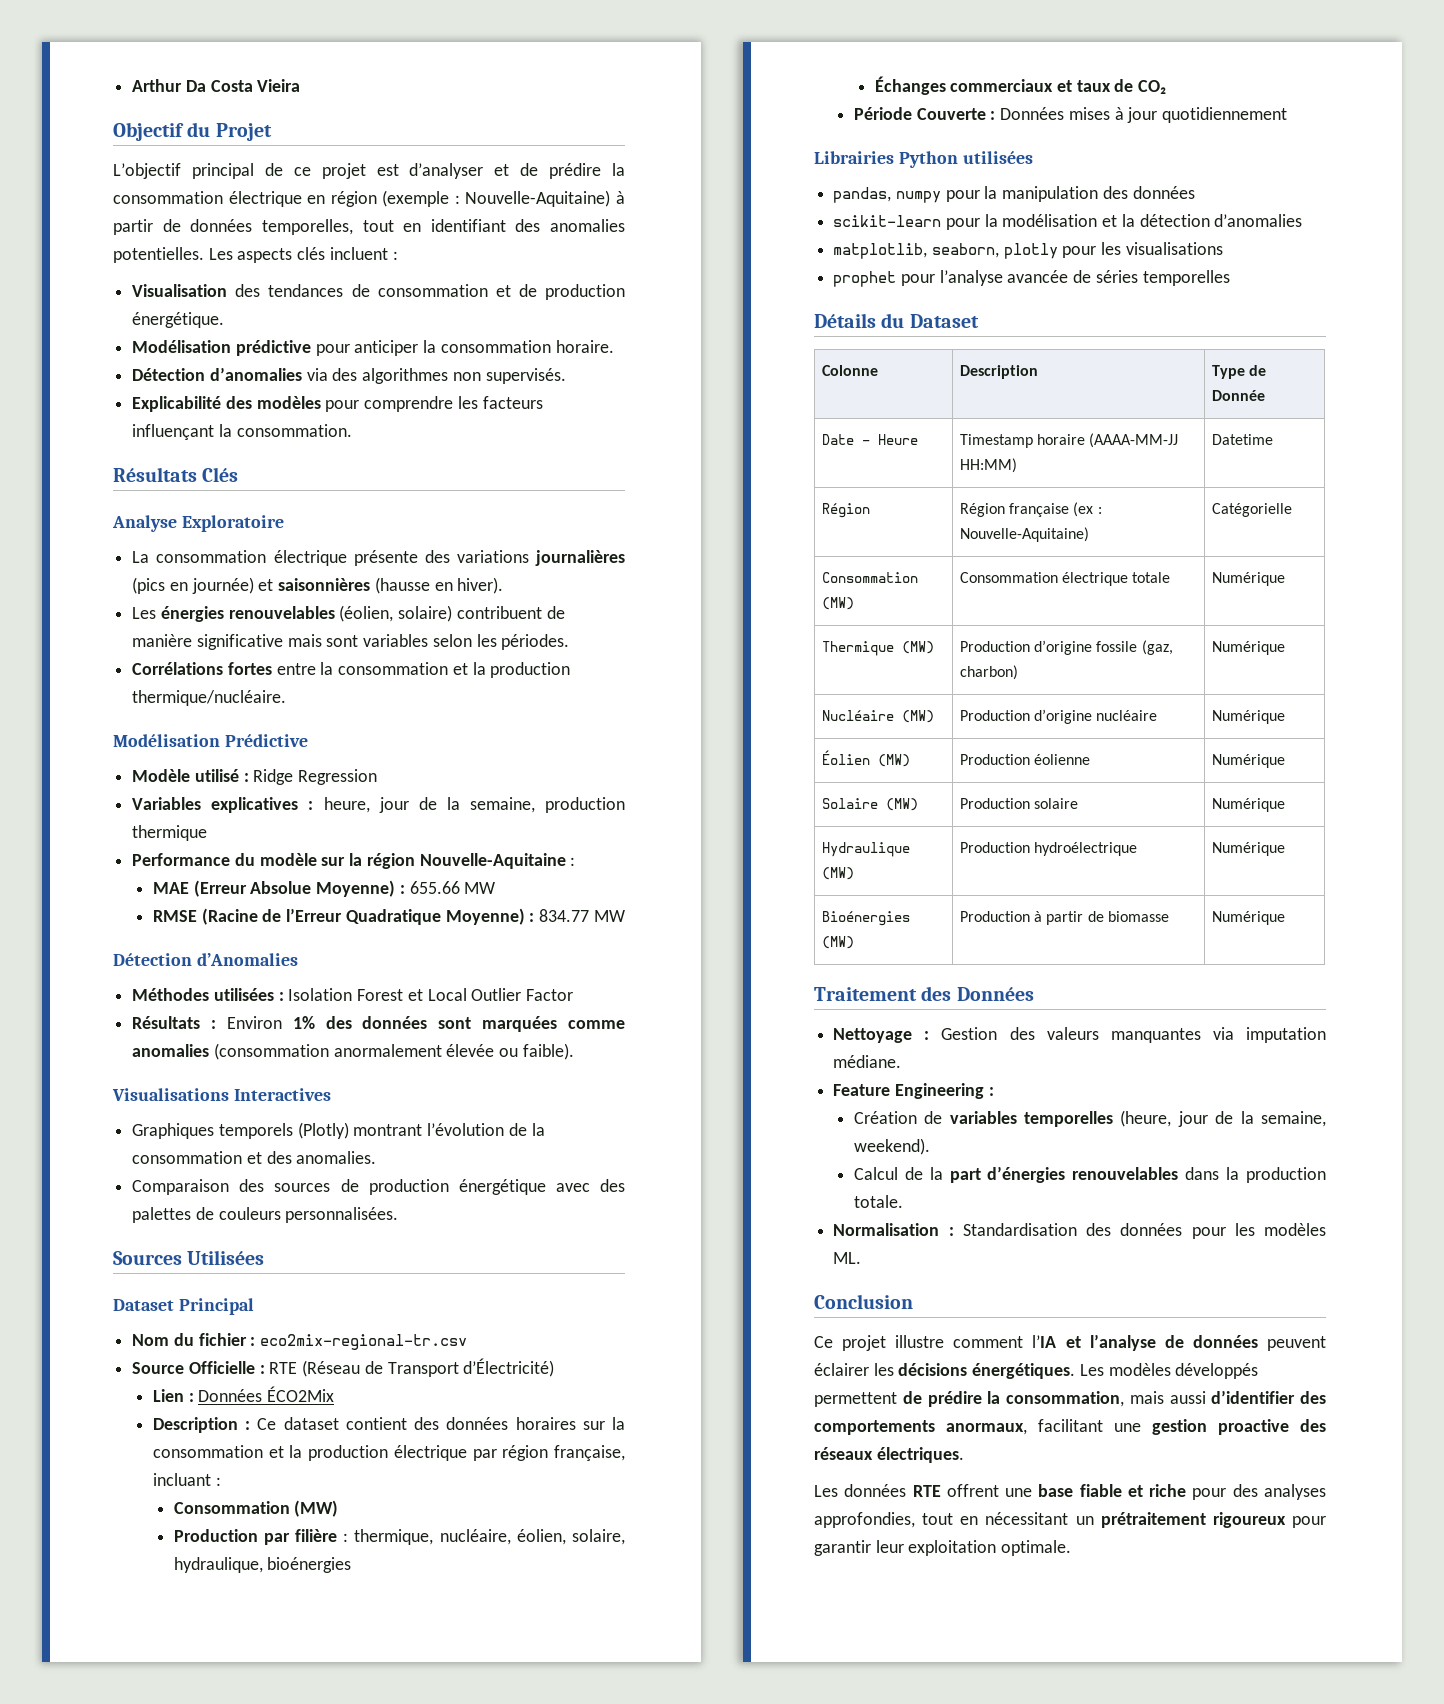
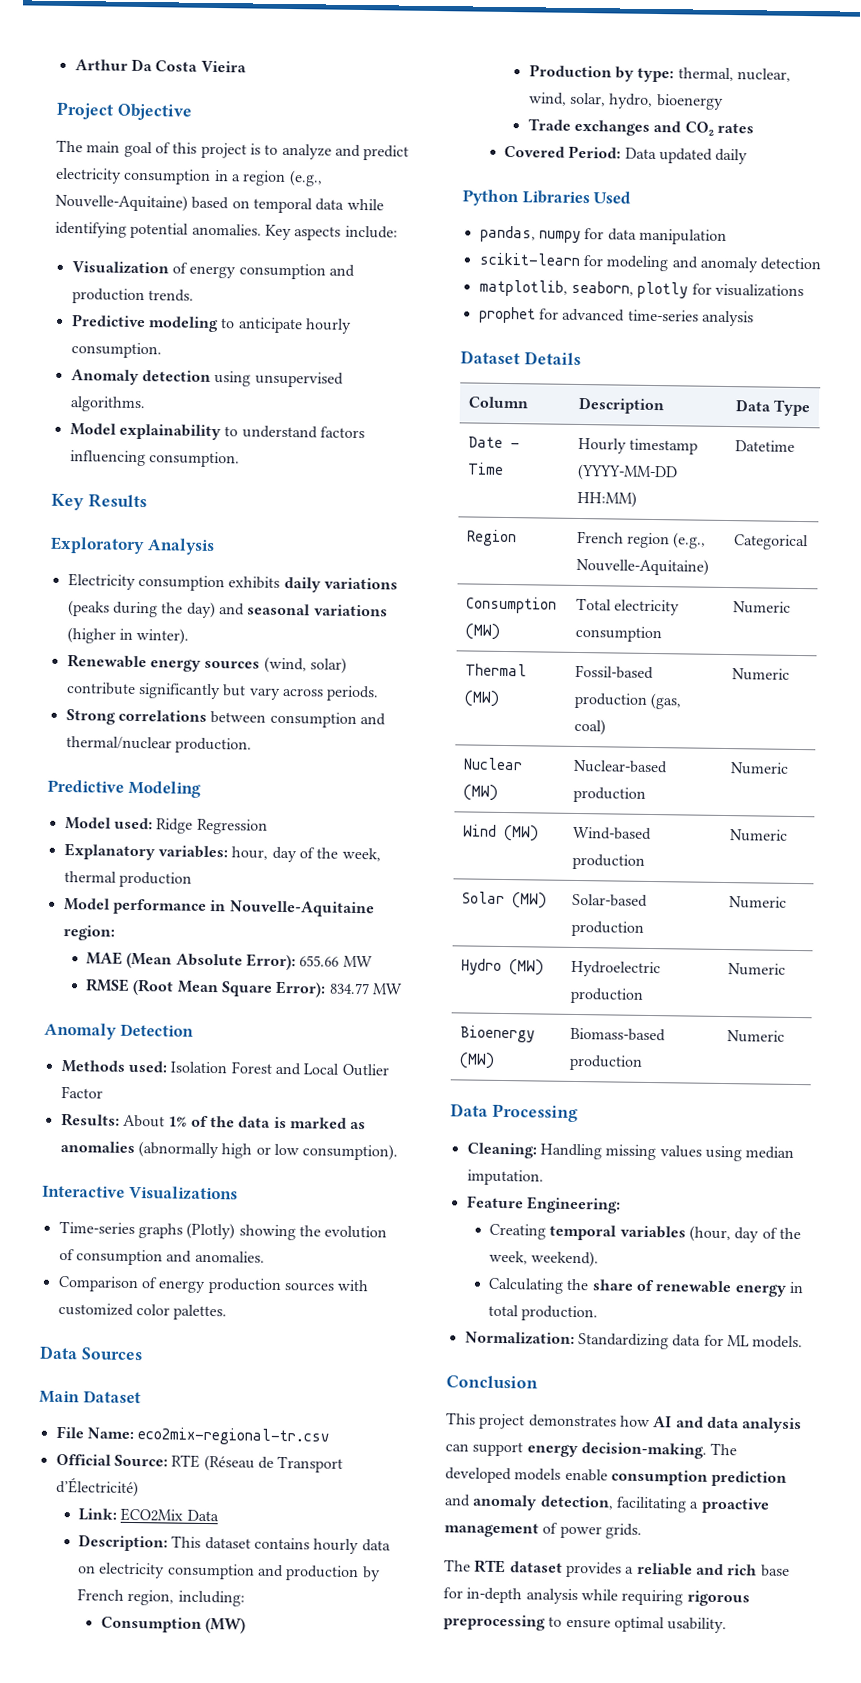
[113,122,272,141] [113,163,625,179] [113,190,625,207] [113,219,625,235] [113,247,398,263] [132,284,625,300] [132,312,225,328] [132,340,614,356] [132,367,566,384] [132,396,543,412] [132,424,352,440] [113,467,239,482] [112,515,284,532] [132,550,625,566] [132,577,504,594] [132,605,565,622] [132,634,570,650] [132,662,571,678] [132,690,287,706] [113,734,308,747] [132,769,378,785] [132,797,625,813] [132,825,208,841] [132,853,576,869] [152,880,496,897] [152,908,625,925] [113,953,298,966] [132,988,284,1001] Objectif du Projet // L’objectif principal de ce projet est d’analyser et de prédire la consommation électrique en région (exemple : Nouvelle-Aquitaine) à partir de données temporelles, tout en identifiant des anomalies potentielles. Les aspects clés incluent : // Visualisation des tendances de consommation et de production énergétique. // Modélisation prédictive pour anticiper la consommation horaire. // Détection d’anomalies via des algorithmes non supervisés. // Explicabilité des modèles pour comprendre les facteurs influençant la consommation. // Résultats Clés // Analyse Exploratoire // La consommation électrique présente des variations journalières (pics en journée) et saisonnières (hausse en hiver). // Les énergies renouvelables (éolien, solaire) contribuent de manière significative mais sont variables selon les périodes. // Corrélations fortes entre la consommation et la production thermique/nucléaire. // Modélisation Prédictive // Modèle utilisé : Ridge Regression // Variables explicatives : heure, jour de la semaine, production thermique // Performance du modèle sur la région Nouvelle-Aquitaine : // MAE (Erreur Absolue Moyenne) : 655.66 MW // RMSE (Racine de l’Erreur Quadratique Moyenne) : 834.77 MW // Détection d’Anomalies // Méthodes utilisées : -> [56,101,193,121] [56,139,410,161] [55,167,323,187] [55,193,384,214] [55,221,398,241] [71,261,355,280] [71,288,194,305] [70,314,352,334] [70,342,162,359] [70,369,344,388] [69,396,146,413] [69,423,365,441] [69,450,240,468] [51,493,147,511] [50,536,215,556] [67,573,398,593] [67,600,388,619] [66,627,190,645] [66,654,347,674] [65,682,380,702] [65,709,386,728] [65,736,252,754] [47,779,201,798] [64,817,268,835] [63,843,381,863] [63,871,192,888] [63,898,375,918] [62,925,115,941] [86,951,373,971] [85,978,404,998] [44,1022,194,1040] [60,1059,167,1073] Project Objective // The main goal of this project is to analyze and predict electricity consumption in a region (e.g., Nouvelle-Aquitaine) based on temporal data while identifying potential anomalies. Key aspects include: // Visualization of energy consumption and production trends. // Predictive modeling to anticipate hourly consumption. // Anomaly detection using unsupervised algorithms. // Model explainability to understand factors influencing consumption. // Key Results // Exploratory Analysis // Electricity consumption exhibits daily variations (peaks during the day) and seasonal variations (higher in winter). // Renewable energy sources (wind, solar) contribute significantly but vary across periods. // Strong correlations between consumption and thermal/nuclear production. // Predictive Modeling // Model used: Ridge Regression // Explanatory variables: hour, day of the week, thermal production // Model performance in Nouvelle-Aquitaine region: // MAE (Mean Absolute Error): 655.66 MW // RMSE (Root Mean Square Error): 834.77 MW // Anomaly Detection // Methods used:
[407,989,423,1001] et -> [274,1062,301,1076] and
[132,1016,625,1032] [132,1043,574,1060] [112,1088,331,1101] [132,1122,545,1139] [132,1151,377,1164] [132,1179,625,1195] [132,1207,399,1223] Résultats : Environ 1% des données sont marquées comme anomalies (consommation anormalement élevée ou faible). // Visualisations Interactives // Graphiques temporels (Plotly) montrant l’évolution de la consommation et des anomalies. // Comparaison des sources de production énergétique avec des palettes de couleurs personnalisées. // -> [60,1112,367,1130] [59,1140,399,1161] [42,1185,238,1201] [58,1220,388,1241] [58,1248,265,1266] [57,1275,370,1295] [57,1302,228,1321] [39,1345,78,1360] Results: About 1% of the data is marked as anomalies (abnormally high or low consumption). // Interactive Visualizations // Time-series graphs (Plotly) showing the evolution of consumption and anomalies. // Comparison of energy production sources with customized color palettes. // Data
[187,1250,265,1265] [113,1298,254,1315] [132,1333,468,1350] [132,1361,265,1374] Utilisées // Dataset Principal // Nom du fichier : eco2mix-regional-tr.csv // Source Officielle : -> [39,1390,141,1404] [55,1425,330,1446] [55,1453,168,1467] // Main Dataset // File Name: eco2mix-regional-tr.csv // Official Source:
[152,1386,335,1402] [152,1417,625,1433] [152,1445,625,1461] [152,1473,221,1486] [173,1500,339,1517] [173,1529,625,1545] [173,1557,352,1573] [874,76,1167,95] [853,107,1287,123] [814,151,1033,168] Lien : Données ÉCO2Mix // Description : Ce dataset contient des données horaires sur la consommation et la production électrique par région française, incluant : // Consommation (MW) // Production par filière : thermique, nucléaire, éolien, solaire, hydraulique, bioénergies // Échanges commerciaux et taux de CO₂ // Période Couverte : Données mises à jour quotidiennement // Librairies Python utilisées -> [78,1507,219,1522] [78,1534,391,1555] [78,1562,381,1582] [77,1588,245,1607] [100,1616,246,1634] [528,64,791,83] [528,92,724,110] [527,118,754,136] [504,145,749,165] [462,189,632,207] Link: ECO2Mix Data // Description: This dataset contains hourly data on electricity consumption and production by French region, including: // Consumption (MW) // Production by type: thermal, nuclear, wind, solar, hydro, bioenergy // Trade exchanges and CO₂ rates // Covered Period: Data updated daily // Python Libraries Used
[945,186,998,202] pour la -> [584,228,637,241] for data
[1102,186,1195,199] des données -> (727, 236) none
[945,214,1303,230] [833,242,1223,259] [833,270,1230,287] [814,313,979,328] [821,365,878,376] pour la modélisation et la détection d’anomalies // matplotlib, seaborn, plotly pour les visualisations // prophet pour l’analyse avancée de séries temporelles // Détails du Dataset // Colonne -> [582,255,822,273] [478,279,804,299] [478,306,754,327] [460,350,581,365] [467,396,529,409] for modeling and anomaly detection // matplotlib, seaborn, plotly for visualizations // prophet for advanced time-series analysis // Dataset Details // Column
(1038, 372) none -> [734,399,772,412] Data
[1249,365,1267,376] [1211,390,1265,401] de Donnée -> (811, 408) none
[877,434,918,445] [959,433,1179,448] [959,458,1017,473] [1211,434,1273,445] [821,503,870,518] [959,502,1102,517] Heure | Timestamp horaire (AAAA-MM-JJ HH:MM) | Datetime // Région | Région française (ex : -> [466,462,504,475] [577,437,698,455] [576,463,678,482] [576,490,637,508] [734,440,795,452] [466,529,517,547] [576,530,707,549] Time | Hourly timestamp (YYYY-MM-DD HH:MM) | Datetime // Region | French region (e.g.,
[1211,503,1292,517] [821,572,918,583] [821,597,854,610] [959,572,1171,586] [1211,572,1285,586] [821,641,934,656] [959,640,1173,655] [959,665,1018,680] [1211,641,1285,655] [821,710,934,723] [959,709,1158,724] [1211,710,1285,724] [821,750,910,767] [959,754,1091,765] [1211,754,1285,768] [821,798,918,811] [959,798,1079,809] [1211,798,1285,812] [821,842,910,857] [821,867,854,880] [959,842,1138,856] [1211,842,1285,856] [821,911,910,926] [821,936,854,949] [959,911,1169,925] [1211,911,1285,925] [814,986,1034,1001] [833,1027,1326,1043] [833,1055,902,1068] [833,1083,994,1099] [853,1110,1326,1127] [853,1138,930,1155] [853,1166,1326,1183] [853,1195,903,1208] [833,1223,1326,1239] [833,1252,862,1264] [814,1294,913,1309] [814,1334,1326,1351] [814,1363,1259,1379] [814,1390,1326,1407] [814,1419,1326,1435] [814,1447,964,1463] [814,1484,1326,1500] [814,1512,1326,1528] [814,1540,1072,1556] Catégorielle // Consommation (MW) | Consommation électrique totale | Numérique // Thermique (MW) | Production d’origine fossile (gaz, charbon) | Numérique // Nucléaire (MW) | Production d’origine nucléaire | Numérique // Éolien (MW) | Production éolienne | Numérique // Solaire (MW) | Production solaire | Numérique // Hydraulique (MW) | Production hydroélectrique | Numérique // Bioénergies (MW) | Production à partir de biomasse | Numérique // Traitement des Données // Nettoyage : Gestion des valeurs manquantes via imputation médiane. // Feature Engineering : // Création de variables temporelles (heure, jour de la semaine, weekend). // Calcul de la part d’énergies renouvelables dans la production totale. // Normalisation : Standardisation des données pour les modèles ML. // Conclusion // Ce projet illustre comment l’IA et l’analyse de données peuvent éclairer les décisions énergétiques. Les modèles développés permettent de prédire la consommation, mais aussi d’identifier des comportements anormaux, facilitant une gestion proactive des réseaux électriques. // Les données RTE offrent une base fiable et riche pour des analyses approfondies, tout en nécessitant un prétraitement rigoureux pour garantir leur exploitation optimale. -> [733,534,809,551] [465,596,557,614] [464,623,500,640] [575,597,680,616] [574,625,662,643] [732,601,791,614] [464,663,527,677] [463,690,500,707] [574,664,654,680] [573,692,682,710] [573,718,606,736] [731,668,790,681] [462,757,523,771] [462,784,498,801] [572,759,668,774] [572,786,646,803] [729,762,789,775] [462,824,539,842] [572,826,652,841] [571,853,645,870] [729,829,788,842] [461,891,547,909] [571,893,648,907] [570,920,644,937] [728,896,787,909] [460,958,544,976] [570,960,661,978] [569,987,644,1004] [727,963,786,976] [459,1025,535,1043] [458,1052,495,1069] [569,1027,666,1042] [568,1054,643,1071] [726,1030,785,1043] [450,1103,578,1123] [466,1142,795,1162] [466,1169,544,1186] [466,1195,621,1214] [489,1223,802,1243] [489,1250,600,1268] [488,1277,805,1297] [488,1304,599,1322] [464,1331,804,1350] [446,1375,538,1389] [446,1412,803,1434] [445,1441,738,1459] [445,1467,788,1487] [444,1494,770,1514] [444,1522,642,1539] [444,1559,790,1578] [443,1587,750,1607] [443,1614,728,1634] Categorical // Consumption (MW) | Total electricity consumption | Numeric // Thermal (MW) | Fossil-based production (gas, coal) | Numeric // Nuclear (MW) | Nuclear-based production | Numeric // Wind (MW) | Wind-based production | Numeric // Solar (MW) | Solar-based production | Numeric // Hydro (MW) | Hydroelectric production | Numeric // Bioenergy (MW) | Biomass-based production | Numeric // Data Processing // Cleaning: Handling missing values using median imputation. // Feature Engineering: // Creating temporal variables (hour, day of the week, weekend). // Calculating the share of renewable energy in total production. // Normalization: Standardizing data for ML models. // Conclusion // This project demonstrates how AI and data analysis can support energy decision-making. The developed models enable consumption prediction and anomaly detection, facilitating a proactive management of power grids. // The RTE dataset provides a reliable and rich base for in-depth analysis while requiring rigorous preprocessing to ensure optimal usability.

